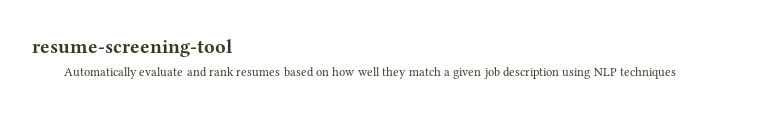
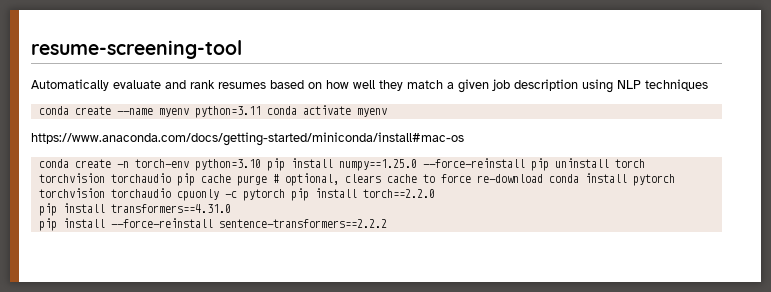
(677, 73) none -> [38,105,387,118] [31,132,464,146] [38,158,645,171] [38,173,675,186] [38,188,435,201] [38,203,231,216] [38,218,387,231] // conda create --name myenv python=3.11 conda activate myenv // https://www.anaconda.com/docs/getting-started/miniconda/install#mac-os // conda create -n torch-env python=3.10 pip install numpy==1.25.0 --force-reinstall pip uninstall torch torchvision torchaudio pip cache purge # optional, clears cache to force re-download conda install pytorch torchvision torchaudio cpuonly -c pytorch pip install torch==2.2.0 // pip install transformers==4.31.0 // pip install --force-reinstall sentence-transformers==2.2.2

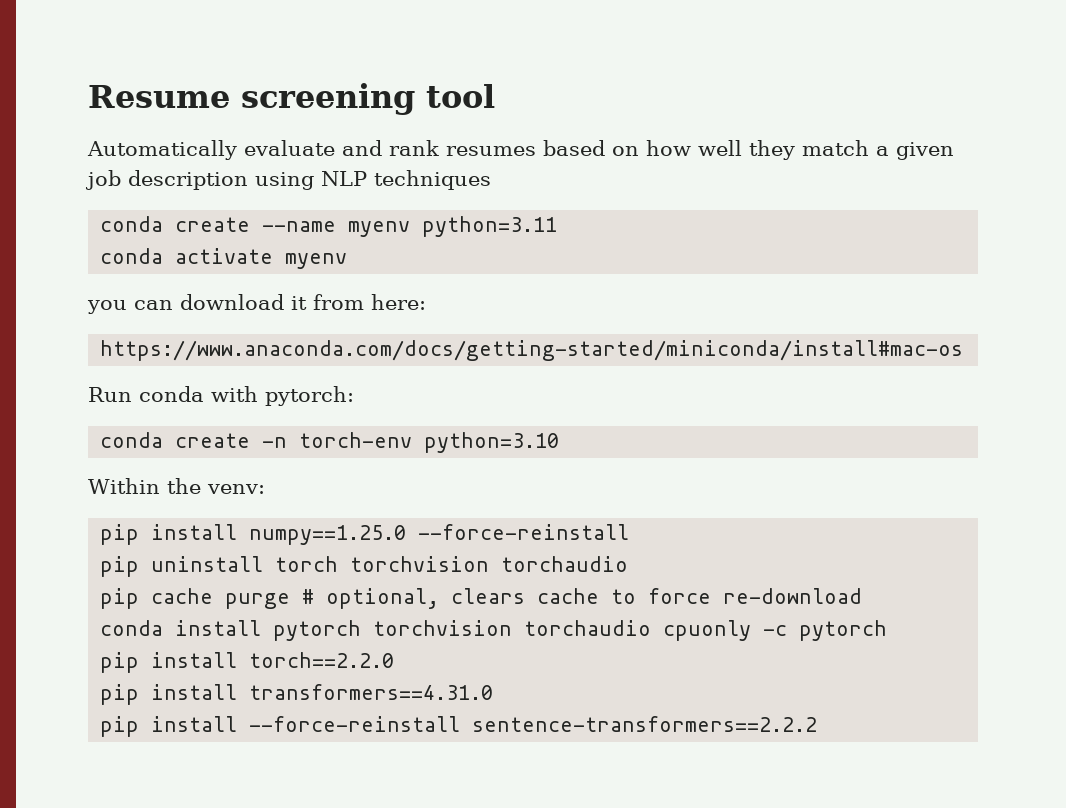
[31,40,242,59] resume-screening-tool -> [88,83,495,115] Resume screening tool
(261, 112) none -> (558, 226) //
[31,132,464,146] https://www.anaconda.com/docs/getting-started/miniconda/install#mac-os -> [87,294,426,314] [100,340,964,361] [88,386,354,406] you can download it from here: // https://www.anaconda.com/docs/getting-started/miniconda/install#mac-os // Run conda with pytorch:
(261, 165) none -> [88,478,265,494] // Within the venv: //
(525, 163) none -> (630, 532) //
(171, 178) none -> (629, 564) //
(543, 178) none -> (863, 596) //
(285, 195) none -> (888, 630) //

